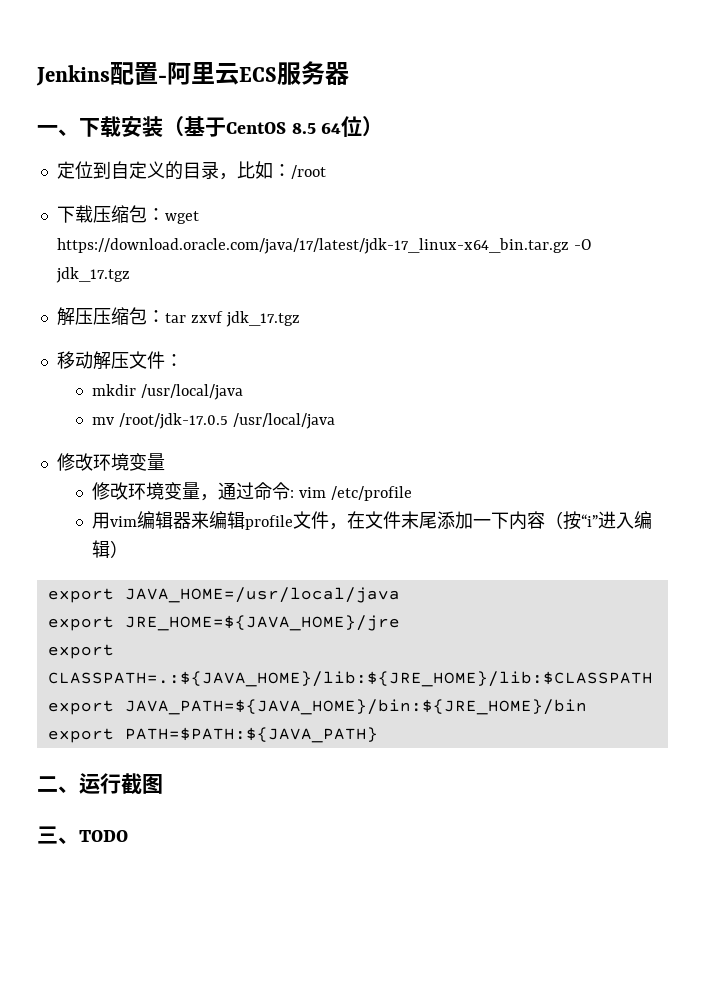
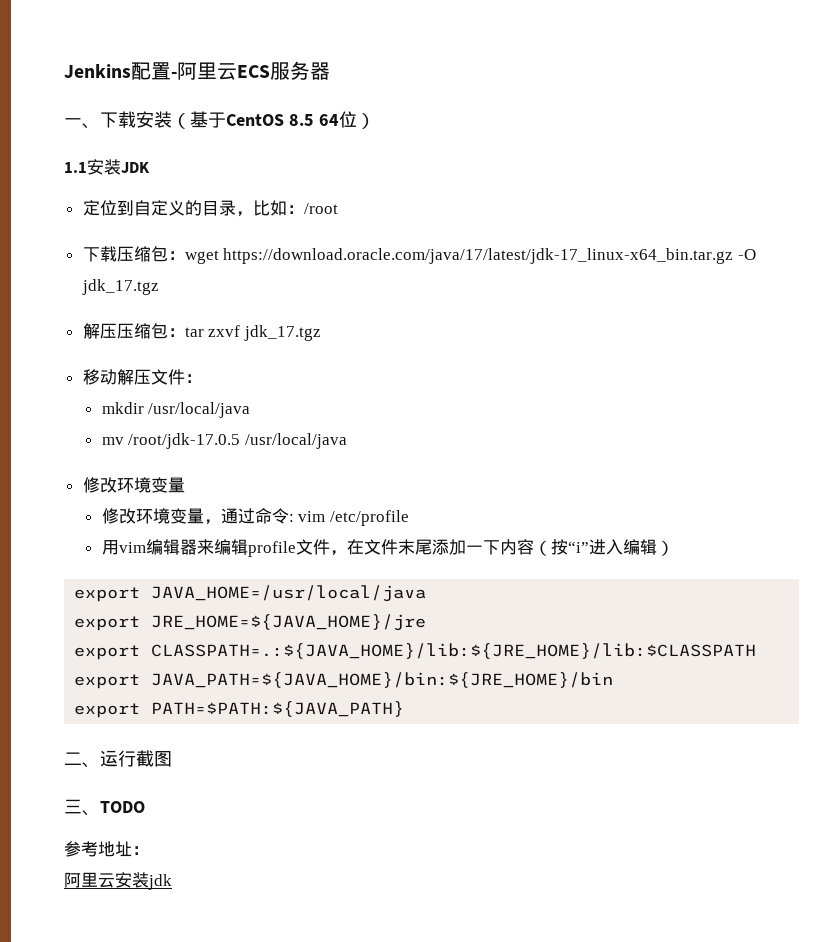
(384, 126) none -> [64,159,150,175] // 1.1安装JDK
(128, 836) none -> [64,841,149,857] [64,872,172,890] // 参考地址： // 阿里云安装jdk

